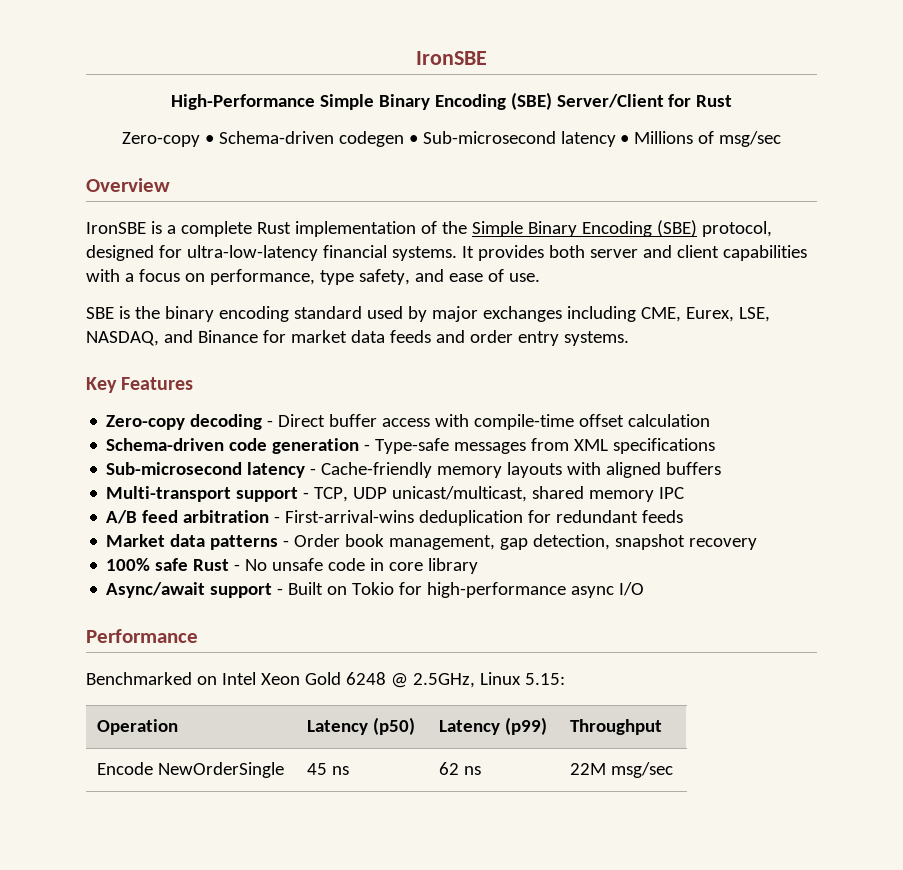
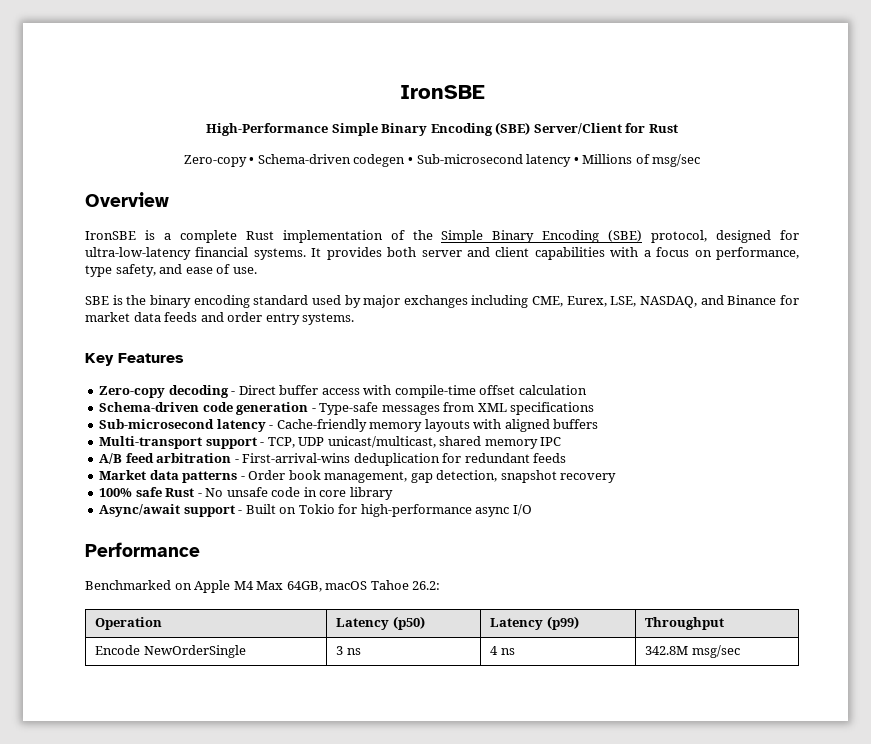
[221,672,565,688] Intel Xeon Gold 6248 @ 2.5GHz, Linux 5.15: -> [194,580,441,593] Apple M4 Max 64GB, macOS Tahoe 26.2:
[306,763,349,775] [438,762,481,775] [569,763,606,775] 45 ns | 62 ns | 22M -> [336,646,361,655] [490,646,515,655] [645,646,689,655] 3 ns | 4 ns | 342.8M

